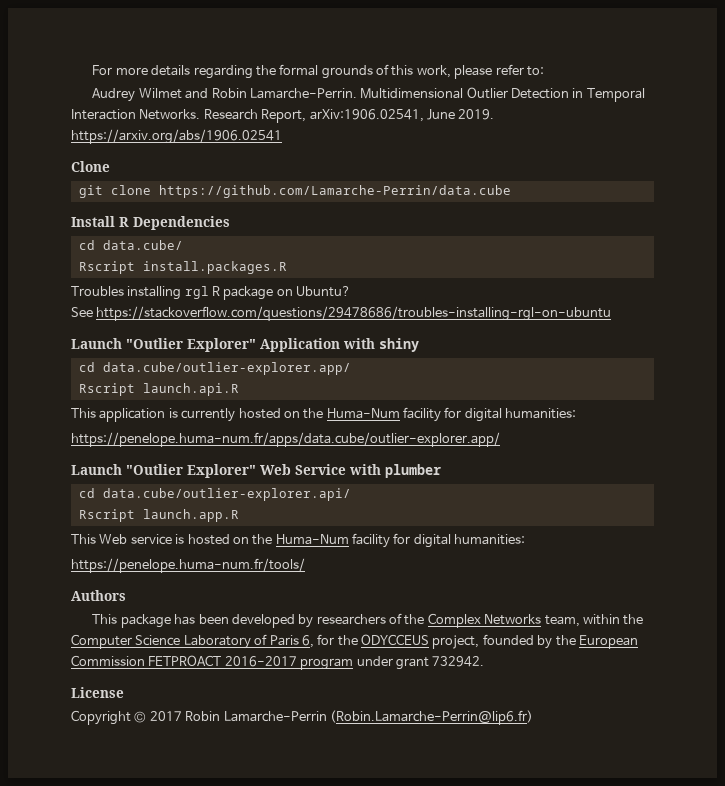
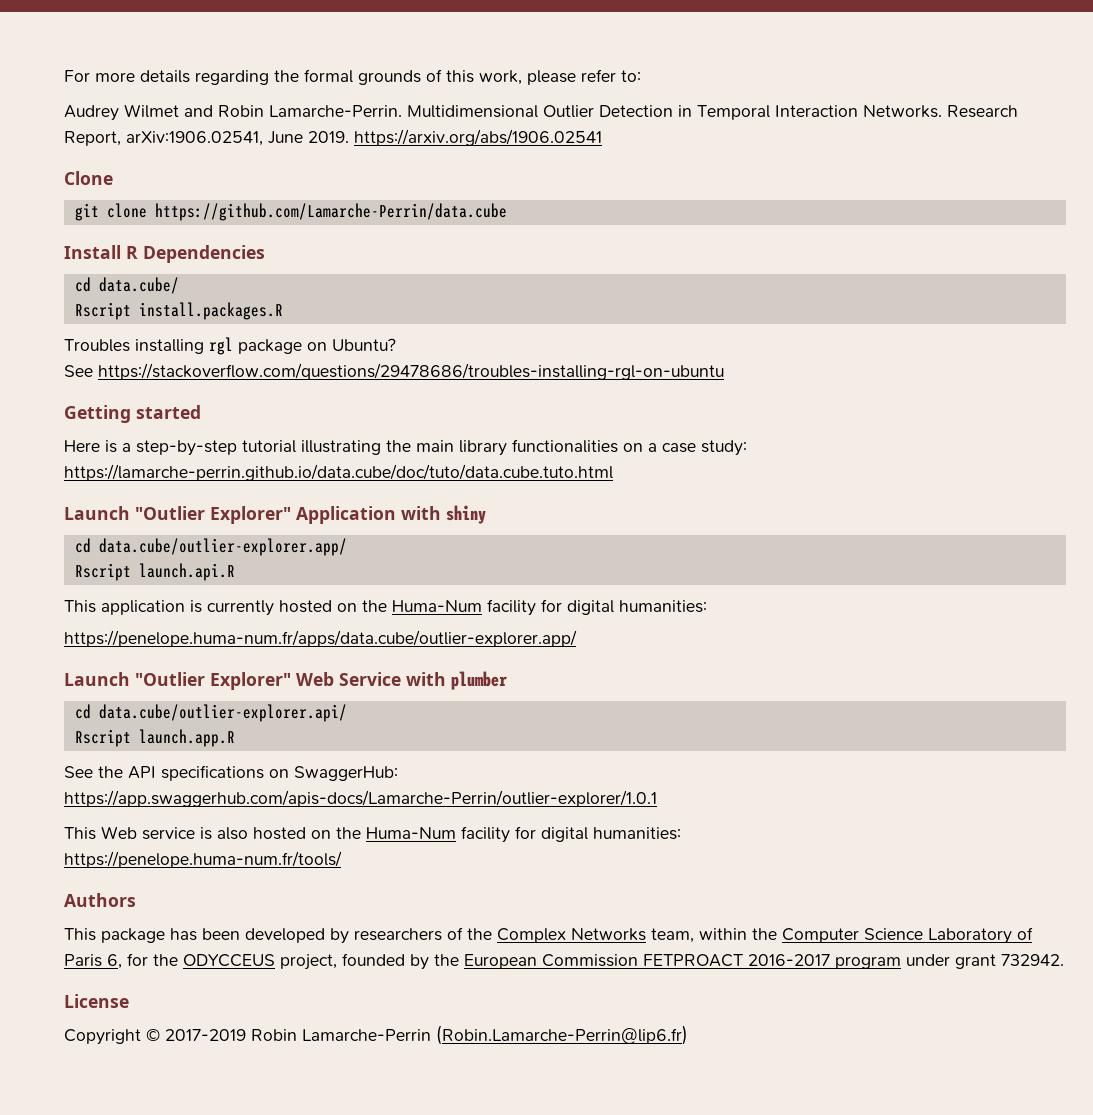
[212,286,221,296] R -> (233, 346) none
(612, 313) none -> [64,405,201,423] [64,439,747,456] [64,464,613,481] // Getting started // Here is a step-by-step tutorial illustrating the main library functionalities on a case study: https://lamarche-perrin.github.io/data.cube/doc/tuto/data.cube.tuto.html
(239, 515) none -> [64,765,398,781] [64,790,657,807] // See the API specifications on SwaggerHub: // https://app.swaggerhub.com/apis-docs/Lamarche-Perrin/outlier-explorer/1.0.1
(185, 539) none -> [217,827,248,840] also
[149,711,182,721] 2017 -> [165,1029,246,1041] 2017-2019

